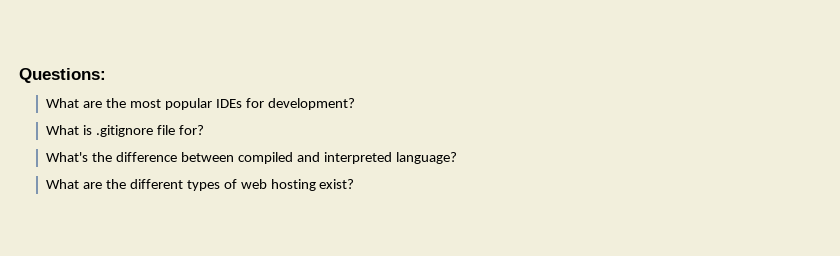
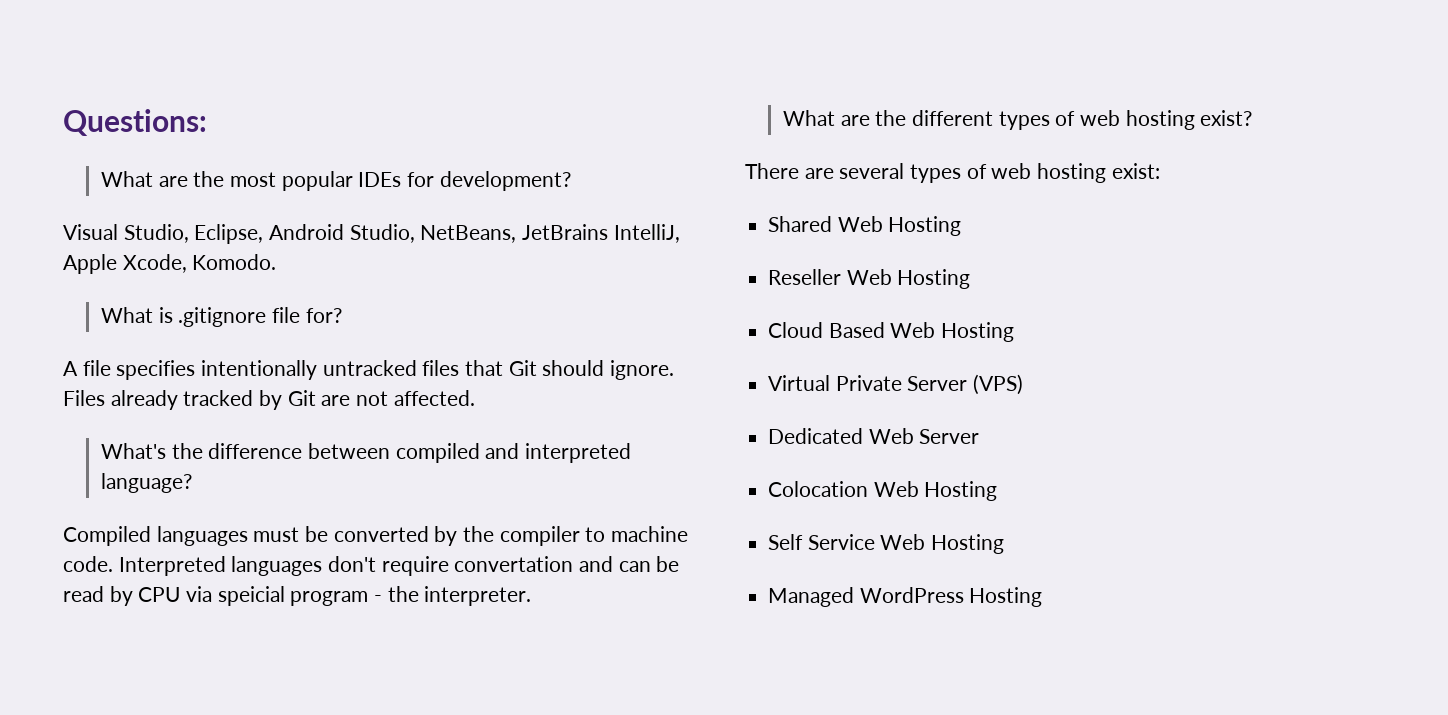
(355, 104) none -> [63,224,680,244] [63,254,277,274] // Visual Studio, Eclipse, Android Studio, NetBeans, JetBrains IntelliJ, Apple Xcode, Komodo.
(204, 130) none -> [63,360,675,380] [63,390,475,410] // A file specifies intentionally untracked files that Git should ignore. Files already tracked by Git are not affected.
(457, 158) none -> [63,526,689,546] [63,556,680,576] [63,586,532,606] // Compiled languages must be converted by the compiler to machine code. Interpreted languages don't require convertation and can be read by CPU via speicial program - the interpreter.
(355, 184) none -> [745,163,1160,183] [768,216,962,236] [768,269,971,289] [768,322,1015,342] [768,374,1024,395] [768,428,980,444] [768,481,998,501] [768,534,1005,554] [768,587,1043,607] // There are several types of web hosting exist: // Shared Web Hosting // Reseller Web Hosting // Cloud Based Web Hosting // Virtual Private Server (VPS) // Dedicated Web Server // Colocation Web Hosting // Self Service Web Hosting // Managed WordPress Hosting

